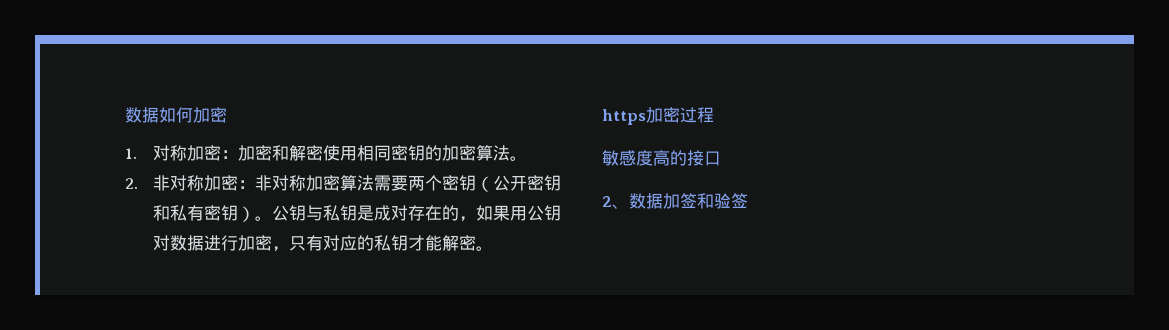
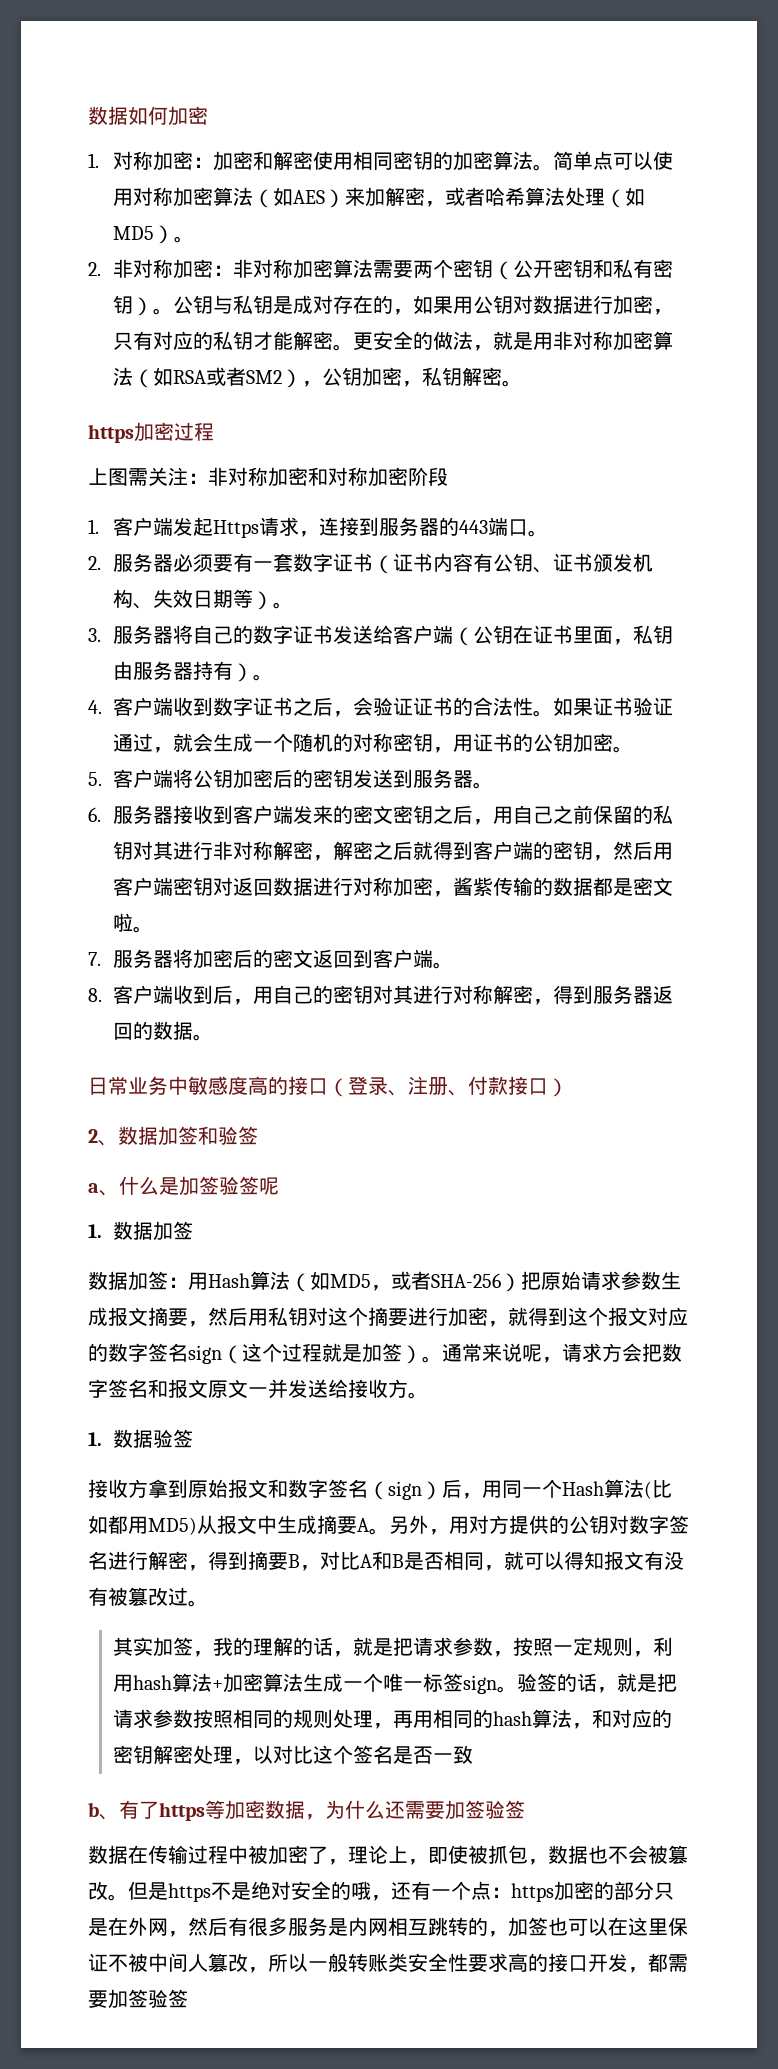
(528, 158) none -> [552,151,673,170] [112,187,645,208] [112,225,194,244] 简单点可以使用对称加密算法（如AES）来加解密，或者哈希算法处理（如MD5）。
[602,107,714,125] [602,150,721,166] // https加密过程 // 敏感度高的接口 -> [352,331,673,351] [112,367,522,388] [88,422,214,443] [88,467,448,487] [88,517,548,538] [88,553,653,574] [112,589,293,610] [88,625,673,646] [112,661,273,682] [88,697,673,717] [112,733,633,753] [88,769,493,789] [88,805,673,825] [112,841,673,861] [112,877,673,897] [112,913,153,933] [88,949,453,969] [88,985,673,1005] [112,1021,213,1041] [88,1076,568,1097] 更安全的做法，就是用非对称加密算法（如RSA或者SM2），公钥加密，私钥解密。 // https加密过程 // 上图需关注：非对称加密和对称加密阶段 // 1.客户端发起Https请求，连接到服务器的443端口。 // 2.服务器必须要有一套数字证书（证书内容有公钥、证书颁发机构、失效日期等）。 // 3.服务器将自己的数字证书发送给客户端（公钥在证书里面，私钥由服务器持有）。 // 4.客户端收到数字证书之后，会验证证书的合法性。如果证书验证通过，就会生成一个随机的对称密钥，用证书的公钥加密。 // 5.客户端将公钥加密后的密钥发送到服务器。 // 6.服务器接收到客户端发来的密文密钥之后，用自己之前保留的私钥对其进行非对称解密，解密之后就得到客户端的密钥，然后用客户端密钥对返回数据进行对称加密，酱紫传输的数据都是密文啦。 // 7.服务器将加密后的密文返回到客户端。 // 8.客户端收到后，用自己的密钥对其进行对称解密，得到服务器返回的数据。 // 日常业务中敏感度高的接口（登录、注册、付款接口）
(748, 200) none -> [88,1176,279,1196] [88,1221,193,1241] [88,1271,681,1292] [88,1307,688,1327] [88,1343,682,1364] [88,1379,428,1399] [88,1429,193,1448] [88,1479,672,1500] [88,1515,689,1535] [88,1551,684,1571] [88,1587,208,1607] [112,1637,673,1657] [112,1673,677,1694] [112,1709,672,1729] [112,1745,473,1765] [88,1800,525,1821] [88,1845,688,1865] [88,1881,674,1902] [88,1917,688,1937] [88,1953,688,1973] [88,1989,188,2009] // a、什么是加签验签呢 // 1.数据加签 // 数据加签：用Hash算法（如MD5，或者SHA-256）把原始请求参数生成报文摘要，然后用私钥对这个摘要进行加密，就得到这个报文对应的数字签名sign（这个过程就是加签）。通常来说呢，请求方会把数字签名和报文原文一并发送给接收方。 // 1.数据验签 // 接收方拿到原始报文和数字签名（sign）后，用同一个Hash算法(比如都用MD5)从报文中生成摘要A。另外，用对方提供的公钥对数字签名进行解密，得到摘要B，对比A和B是否相同，就可以得知报文有没有被篡改过。 // 其实加签，我的理解的话，就是把请求参数，按照一定规则，利用hash算法+加密算法生成一个唯一标签sign。验签的话，就是把请求参数按照相同的规则处理，再用相同的hash算法，和对应的密钥解密处理，以对比这个签名是否一致 // b、有了https等加密数据，为什么还需要加签验签 // 数据在传输过程中被加密了，理论上，即使被抓包，数据也不会被篡改。但是https不是绝对安全的哦，还有一个点：https加密的部分只是在外网，然后有很多服务是内网相互跳转的，加签也可以在这里保证不被中间人篡改，所以一般转账类安全性要求高的接口开发，都需要加签验签

